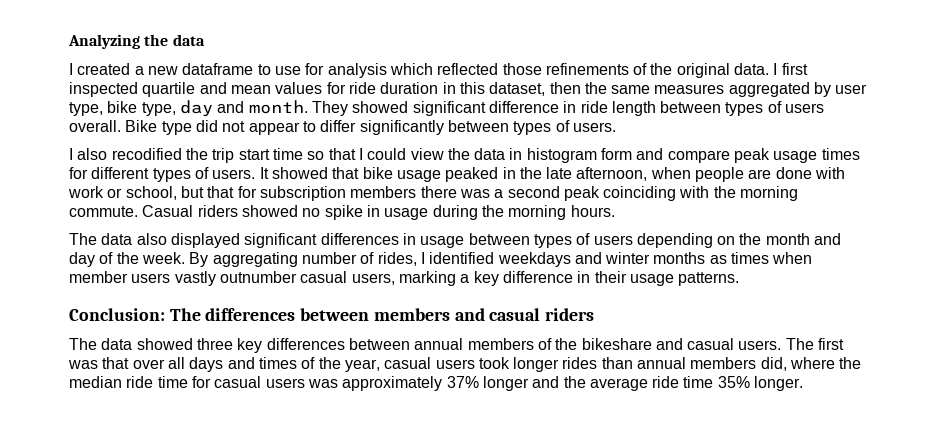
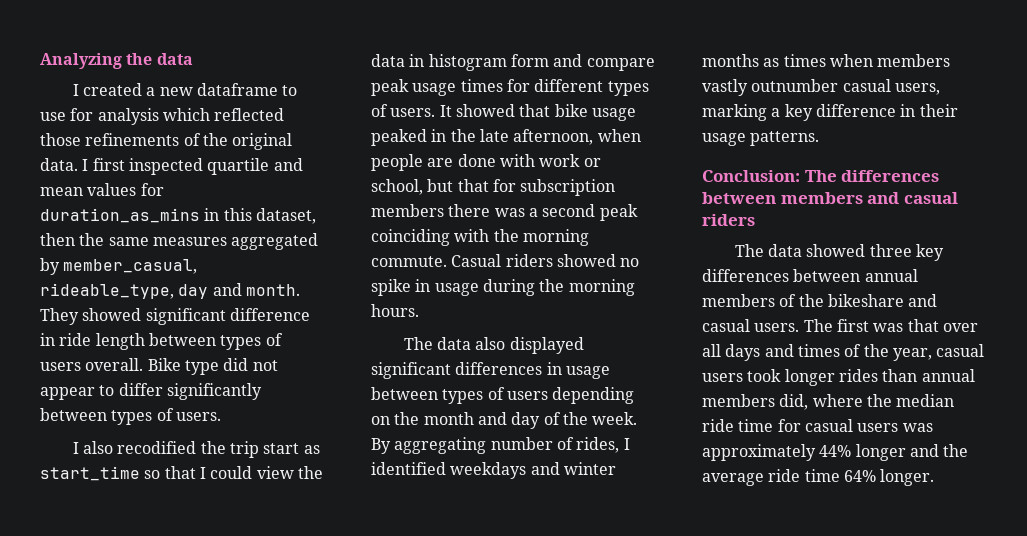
[348,82,439,94] ride duration -> [40,208,200,223] duration_as_mins
[835,84,868,94] [69,101,176,116] user type, bike type, -> [63,259,198,274] [40,283,174,299] member_casual, rideable_type,
[272,148,303,160] time -> [303,445,320,454] [40,466,140,481] as start_time
[69,271,171,283] member users -> [877,54,951,67] members
[446,376,479,388] 37% -> [819,445,852,457] 44%
[717,376,750,388] 35% -> [843,470,876,482] 64%

